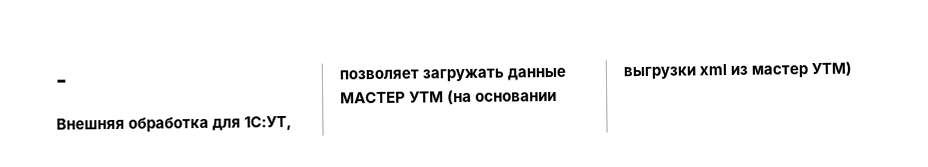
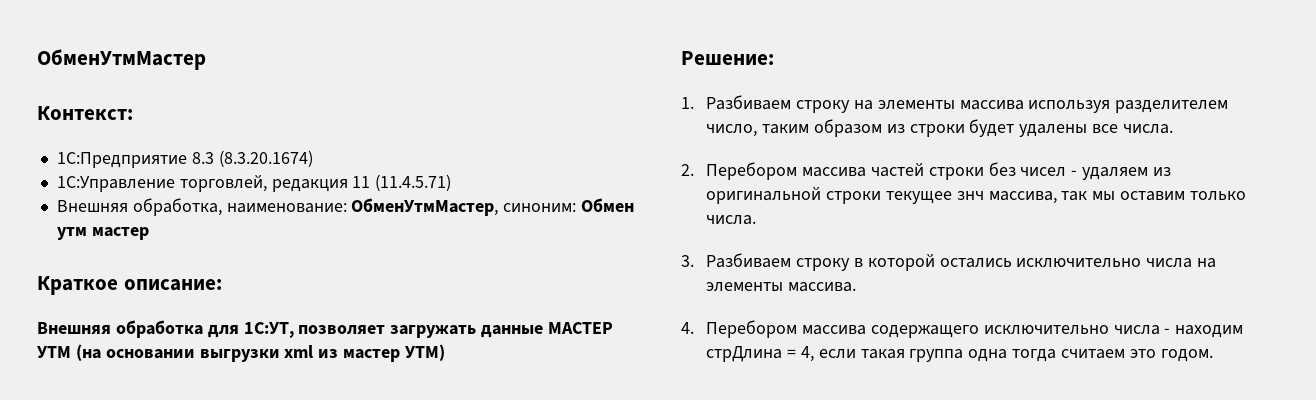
[55,79,68,89] - -> [37,49,206,70] [37,106,133,120] [56,150,313,168] [56,174,452,192] [56,198,635,216] [56,227,149,240] [37,276,222,295] ОбменУтмМастер // Контекст: // 1С:Предприятие 8.3 (8.3.20.1674) // 1С:Управление торговлей, редакция 11 (11.4.5.71) // Внешняя обработка, наименование: ОбменУтмМастер, синоним: Обмен утм мастер // Краткое описание:
(853, 69) none -> [681,51,774,65] [681,95,1229,113] [706,119,1173,137] [681,162,1171,180] [706,187,1246,204] [706,215,757,225] [681,253,1217,271] [706,282,856,292] [681,320,1244,338] [706,346,1213,362] // Решение: // 1. Разбиваем строку на элементы массива используя разделителем число, таким образом из строки будет удалены все числа. // 2. Перебором массива частей строки без чисел - удаляем из оригинальной строки текущее знч массива, так мы оставим только числа. // 3. Разбиваем строку в которой остались исключительно числа на элементы массива. // 4. Перебором массива содержащего исключительно числа - находим стрДлина = 4, если такая группа одна тогда считаем это годом.

